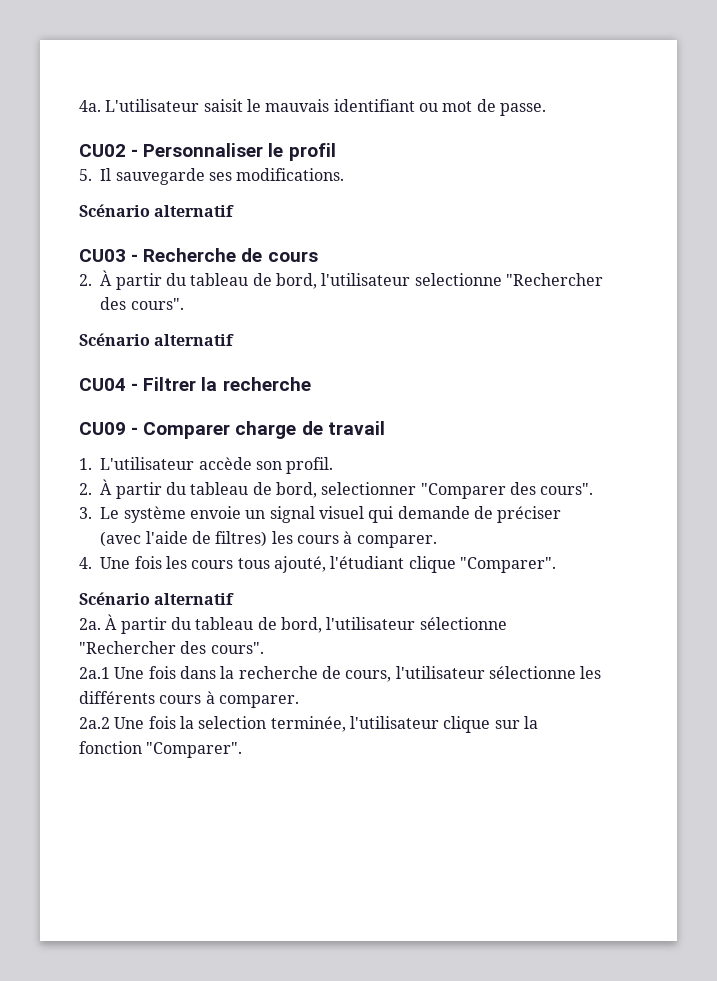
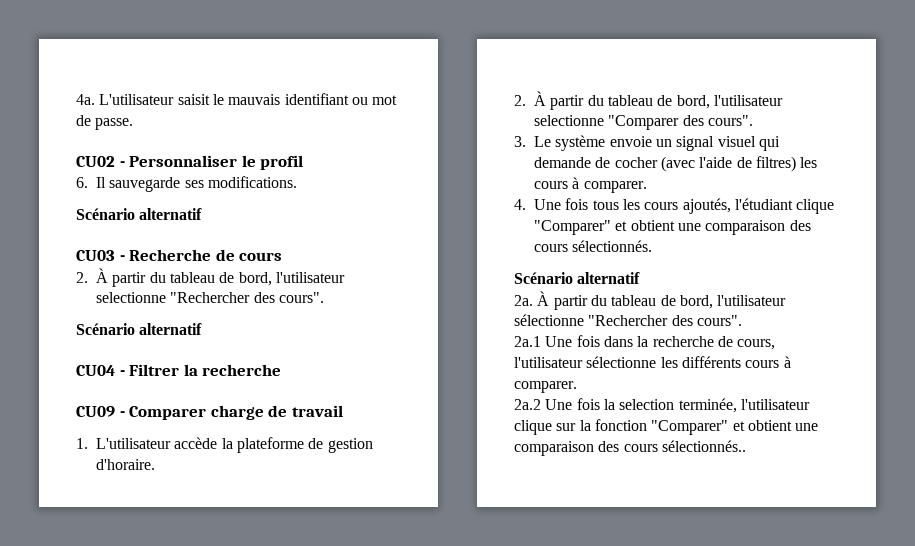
[79,169,92,181] 5. -> [76,177,88,188] 6.
[255,457,334,474] [79,479,417,499] son profil. // 2. À partir du tableau de bord, selectionner -> [221,437,373,453] [96,459,155,470] [514,91,783,110] [534,115,604,126] la plateforme de gestion d'horaire. // 2. À partir du tableau de bord, l'utilisateur selectionne
[497,506,562,523] préciser -> [614,157,658,168] cocher
[165,556,556,573] les cours tous ajouté, l'étudiant clique "Comparer". -> [592,198,835,214] [534,220,811,235] [534,240,653,252] tous les cours ajoutés, l'étudiant clique "Comparer" et obtient une comparaison des cours sélectionnés.
[146,742,243,758] "Comparer". -> [651,420,819,435] [514,440,746,456] "Comparer" et obtient une comparaison des cours sélectionnés..

